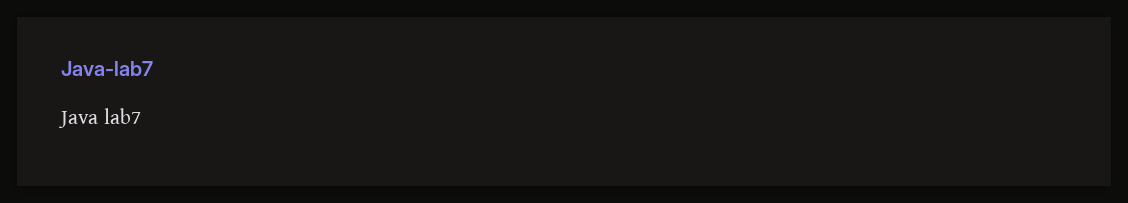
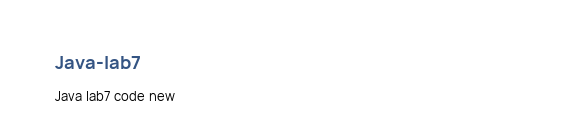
(141, 116) none -> [114,91,175,101] code new

